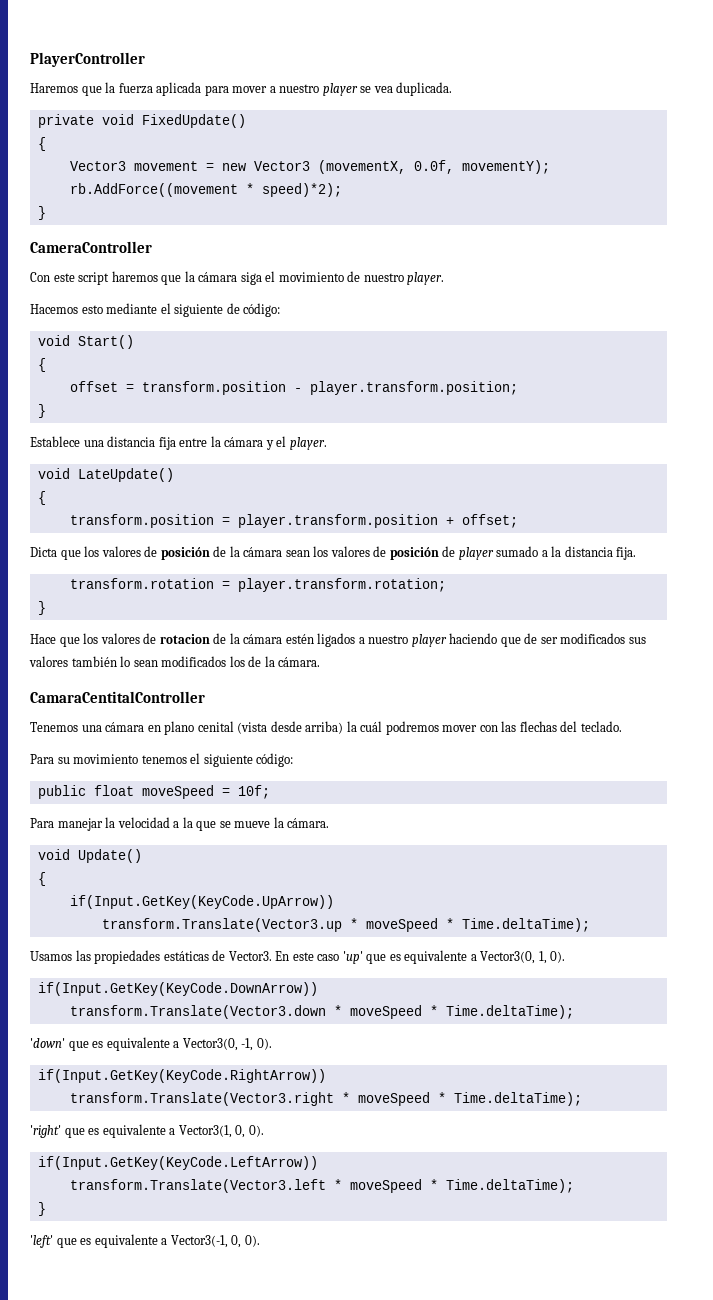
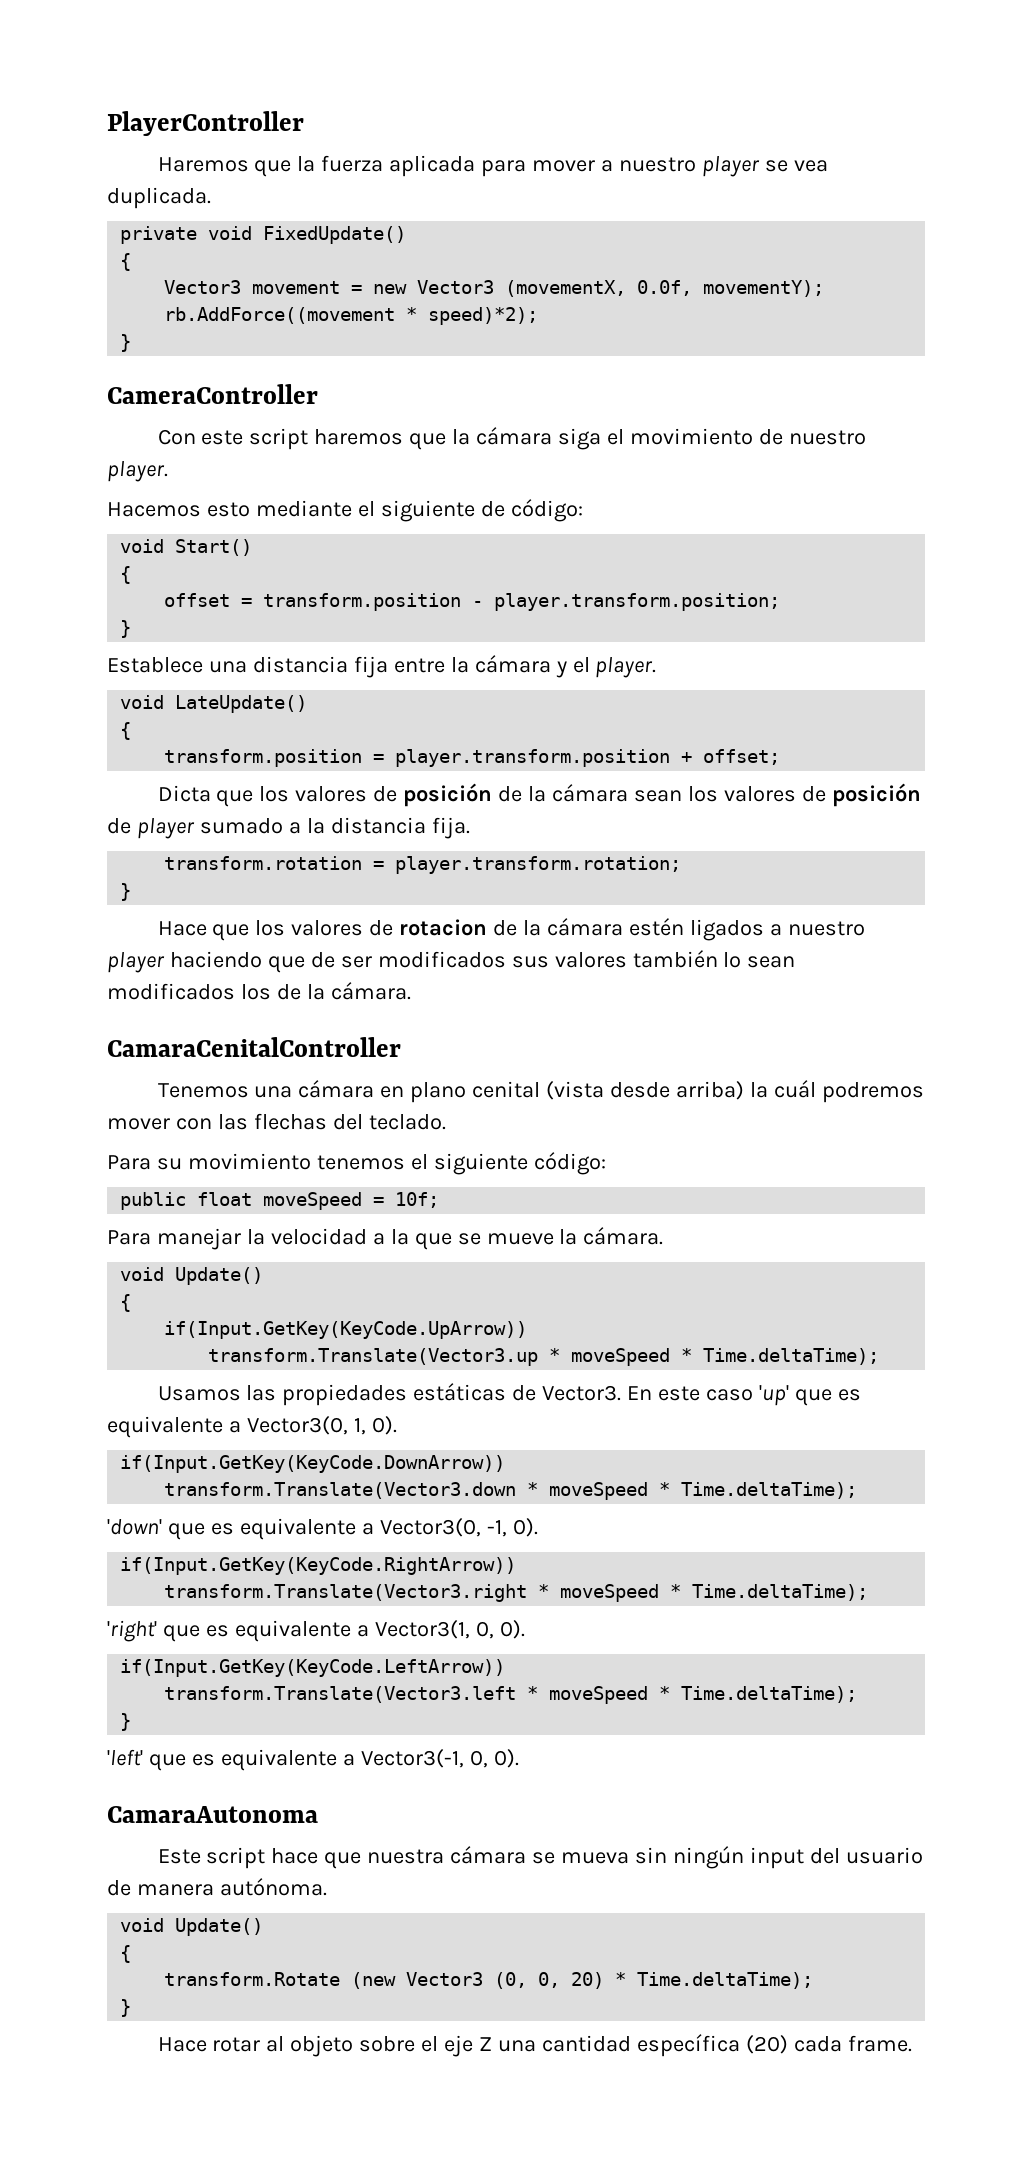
[30,691,205,703] CamaraCentitalController -> [107,1037,401,1057] CamaraCenitalController
(260, 1241) none -> [107,1806,318,1823] [157,1846,923,1869] [107,1878,327,1896] [120,1918,264,1936] [120,1945,132,1963] [164,1972,814,1989] [120,1999,132,2017] [157,2034,912,2057] // CamaraAutonoma // Este script hace que nuestra cámara se mueva sin ningún input del usuario de manera autónoma. // void Update() // { // transform.Rotate (new Vector3 (0, 0, 20) * Time.deltaTime); // } // Hace rotar al objeto sobre el eje Z una cantidad específica (20) cada frame.

